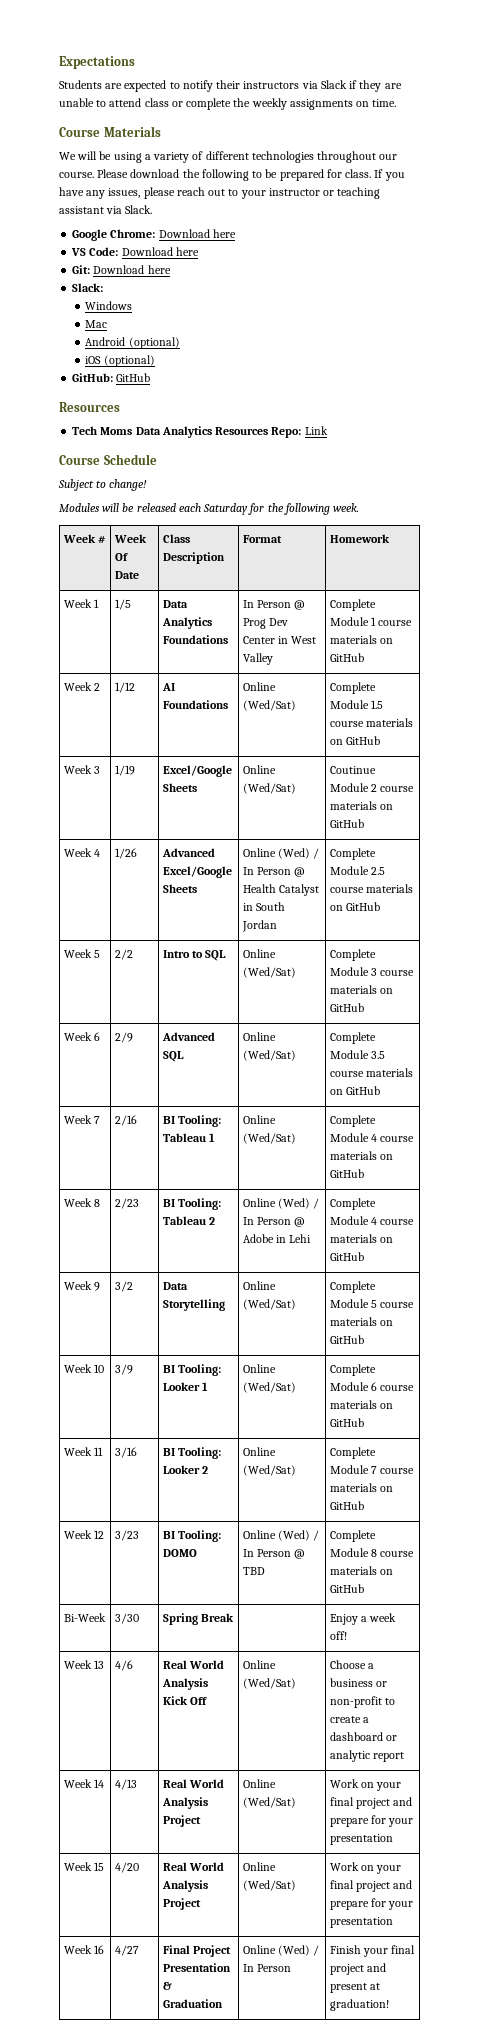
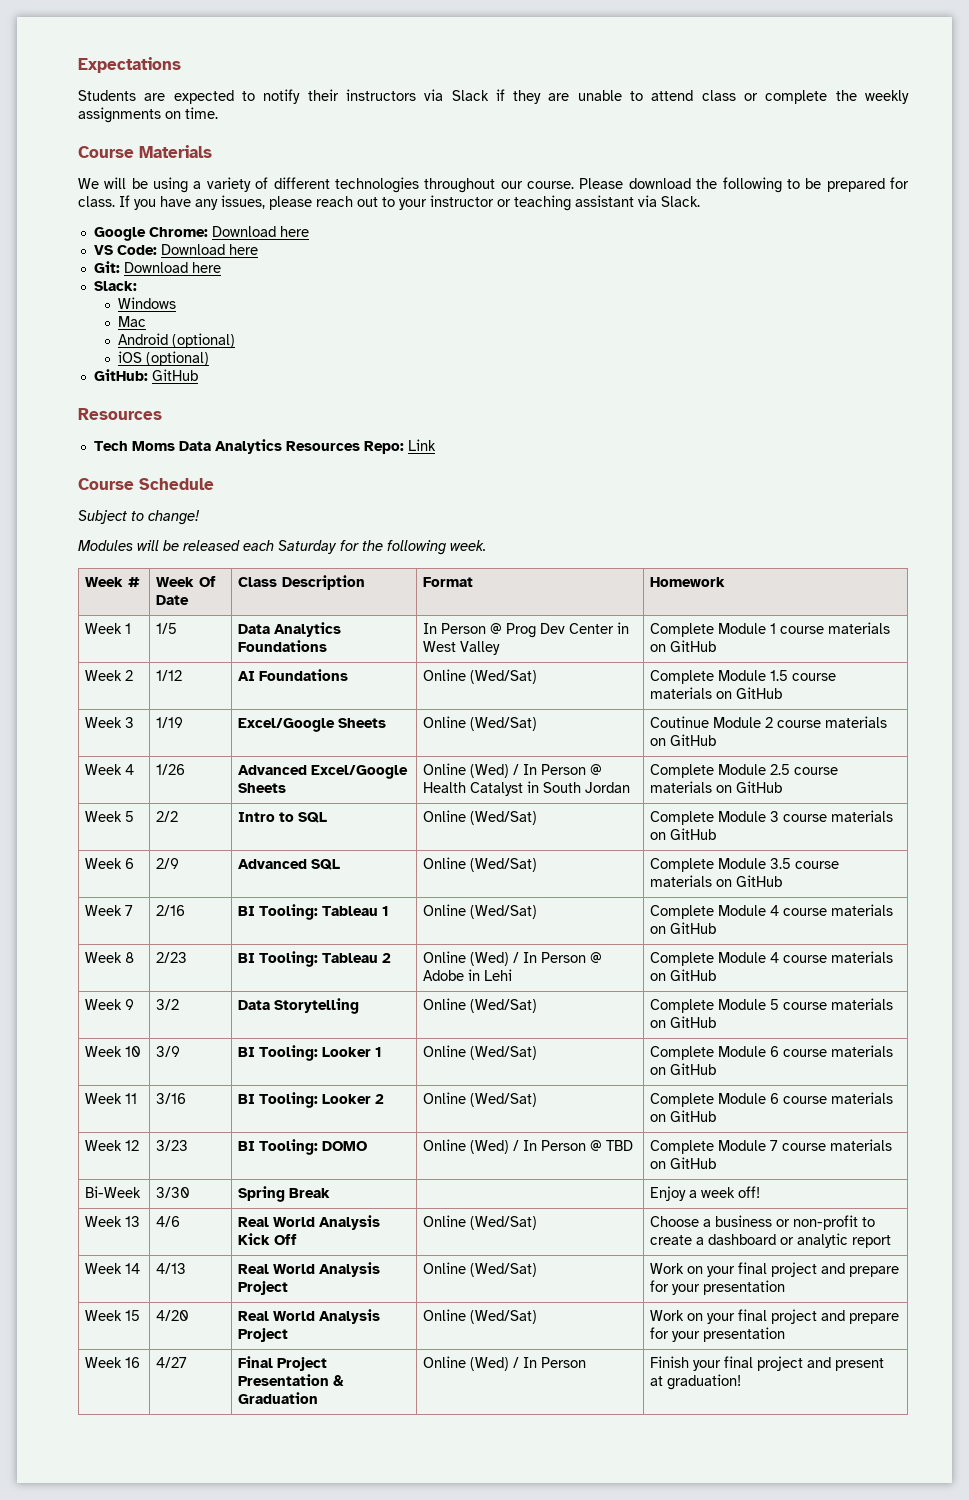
[371,1466,378,1474] 7 -> [770,1093,780,1104] 6
[371,1549,378,1557] 8 -> [770,1140,779,1151] 7

